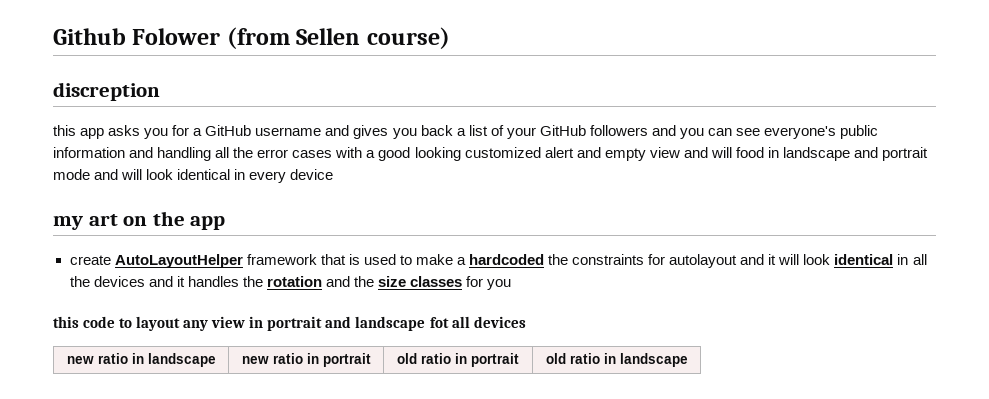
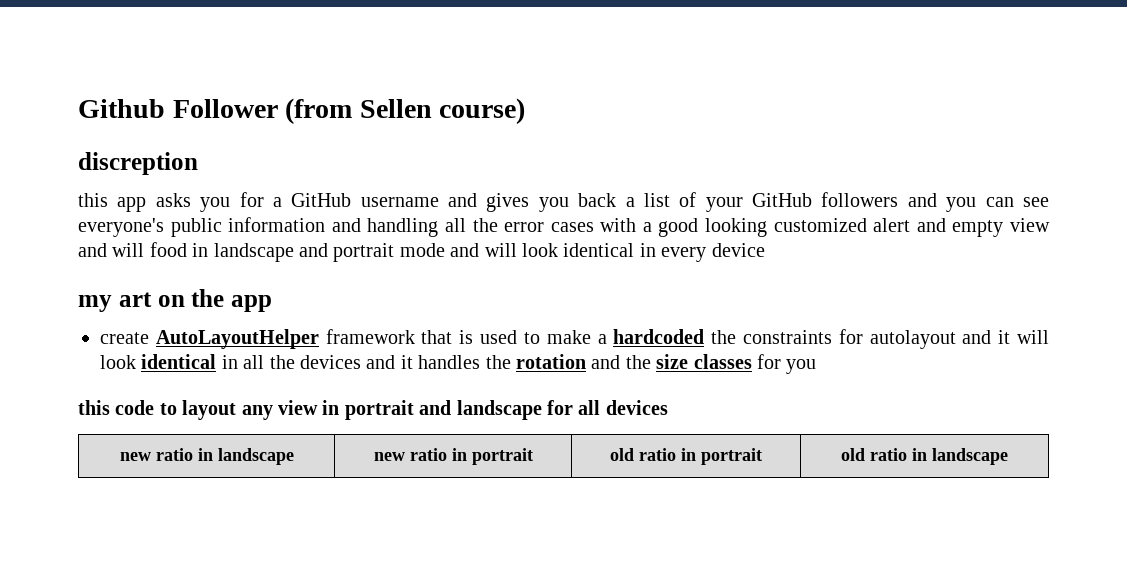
[132,28,221,45] Folower -> [172,99,278,118] Follower
[429,317,449,328] fot -> [547,400,573,415] for

